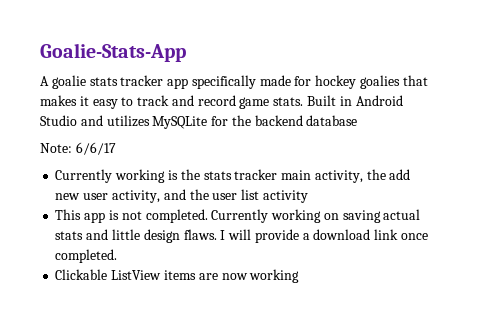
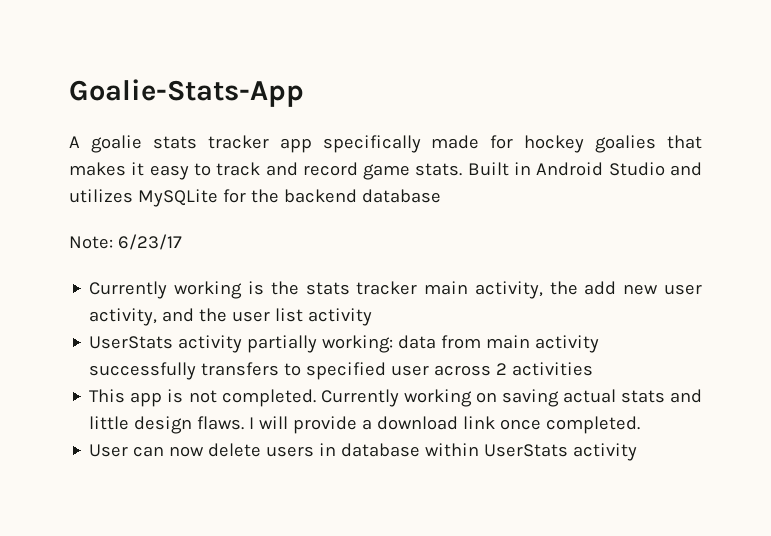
[75,142,116,155] 6/6/17 -> [117,234,182,250] 6/23/17
(308, 196) none -> [89,335,600,353] [89,362,594,380] // UserStats activity partially working: data from main activity successfully transfers to specified user across 2 activities
[55,269,300,283] Clickable ListView items are now working -> [89,443,638,461] User can now delete users in database within UserStats activity

